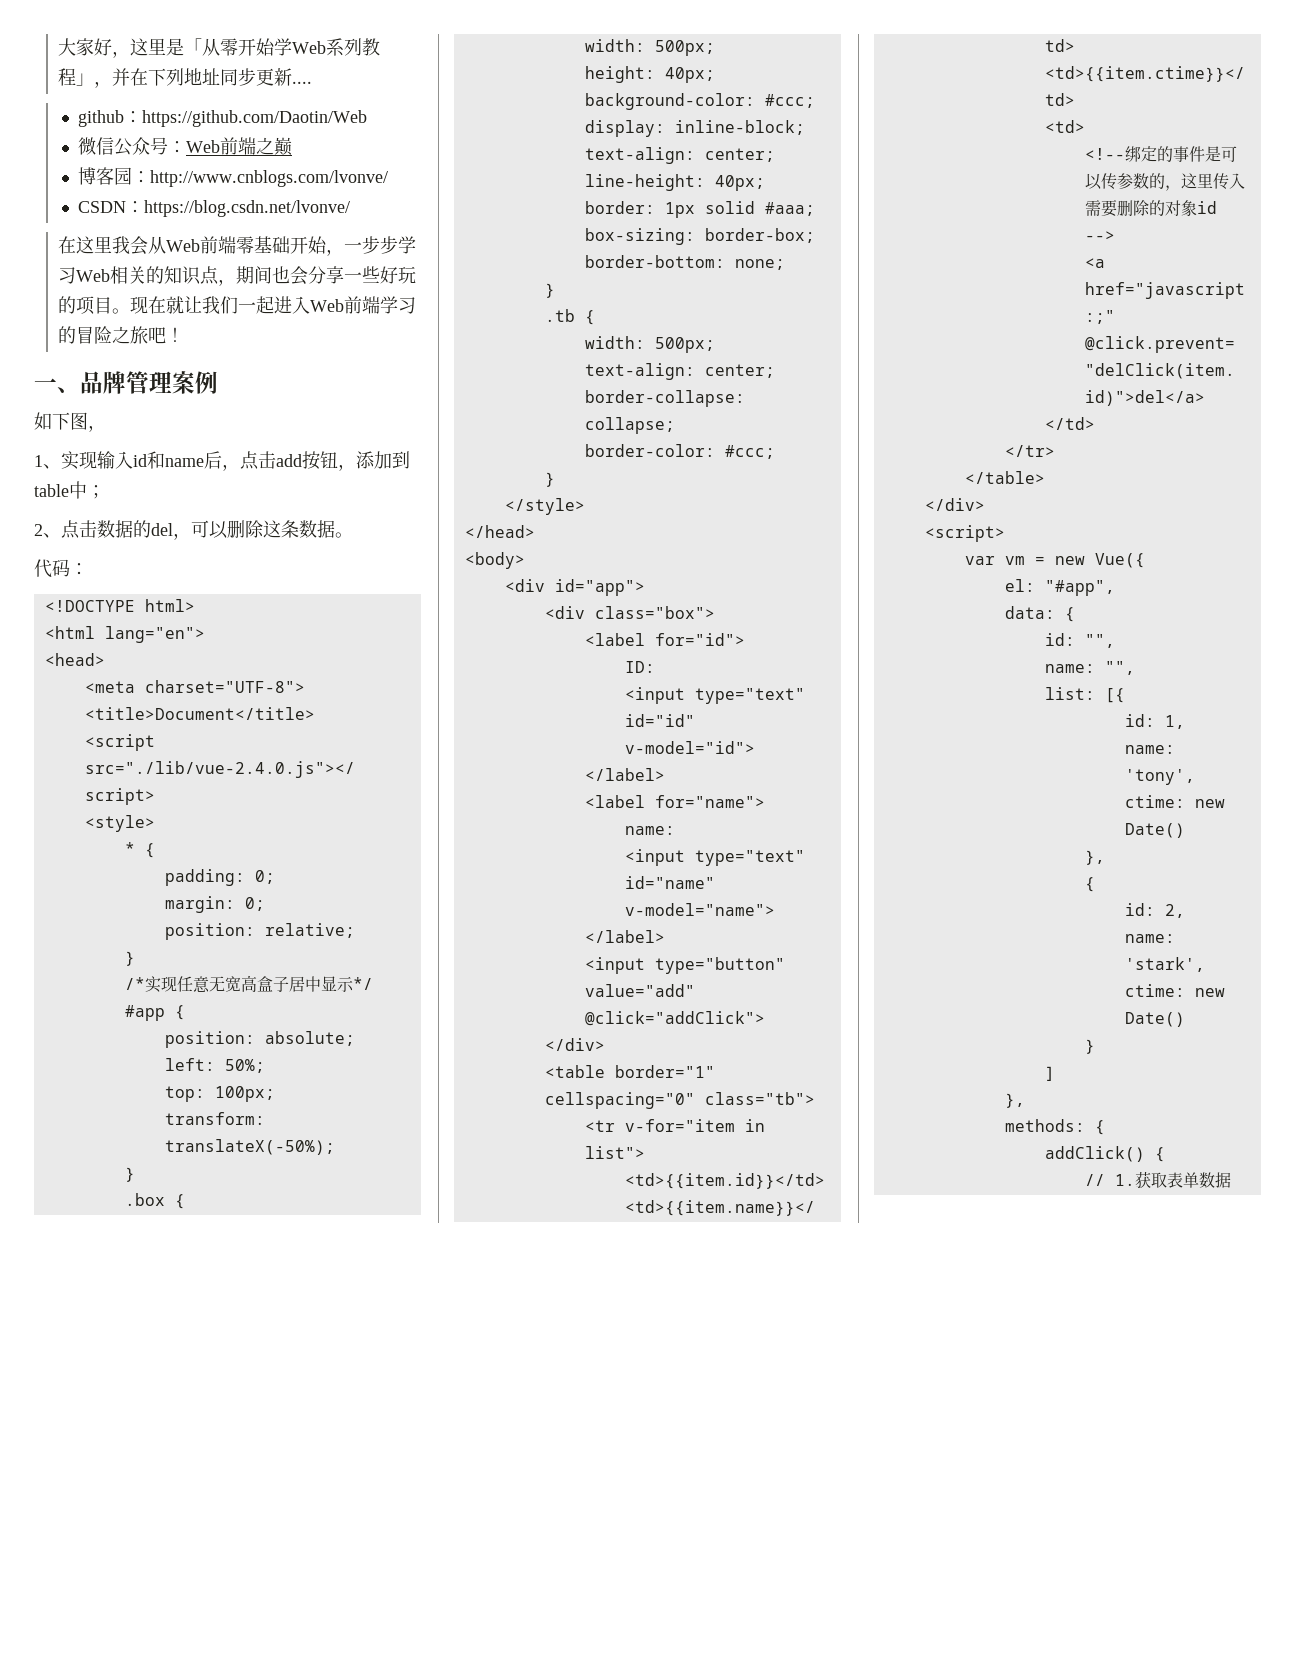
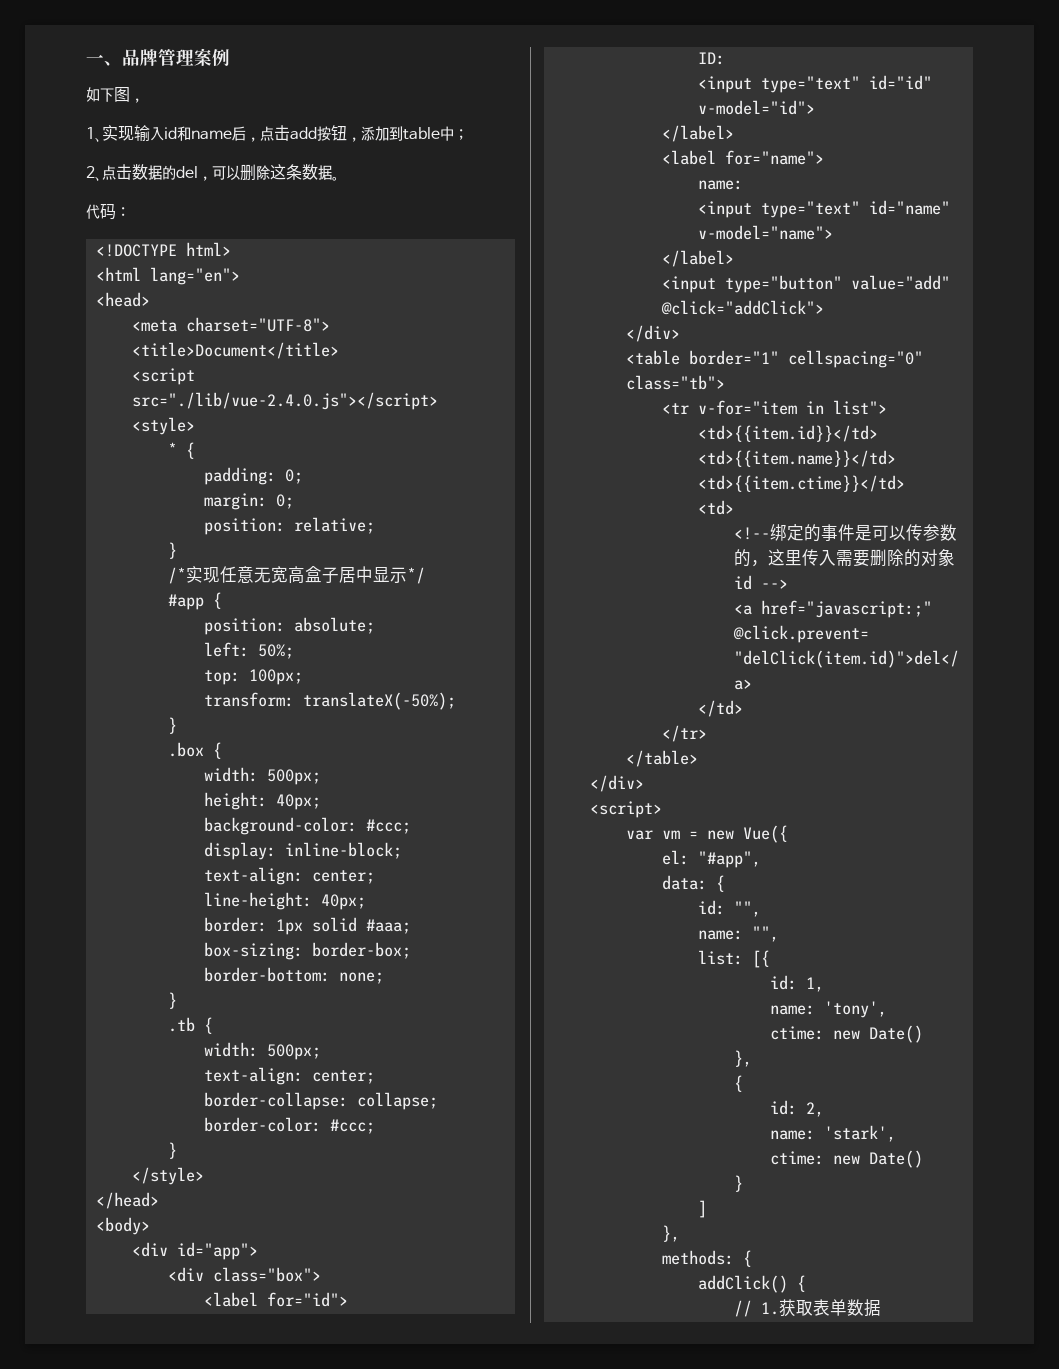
[58,38,381,58] [58,68,313,88] [78,110,368,127] [78,137,294,156] [78,167,389,187] [78,200,351,217] [58,236,417,256] [58,266,417,286] [58,296,417,315] [58,326,185,344] 大家好，这里是「从零开始学Web系列教程」，并在下列地址同步更新.... // github：https://github.com/Daotin/Web // 微信公众号：Web前端之巅 // 博客园：http://www.cnblogs.com/lvonve/ // CSDN：https://blog.csdn.net/lvonve/ // 在这里我会从Web前端零基础开始，一步步学习Web相关的知识点，期间也会分享一些好玩的项目。现在就让我们一起进入Web前端学习的冒险之旅吧！ // -> (86, 59) none

